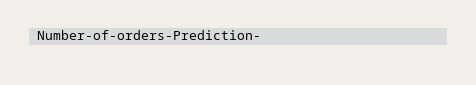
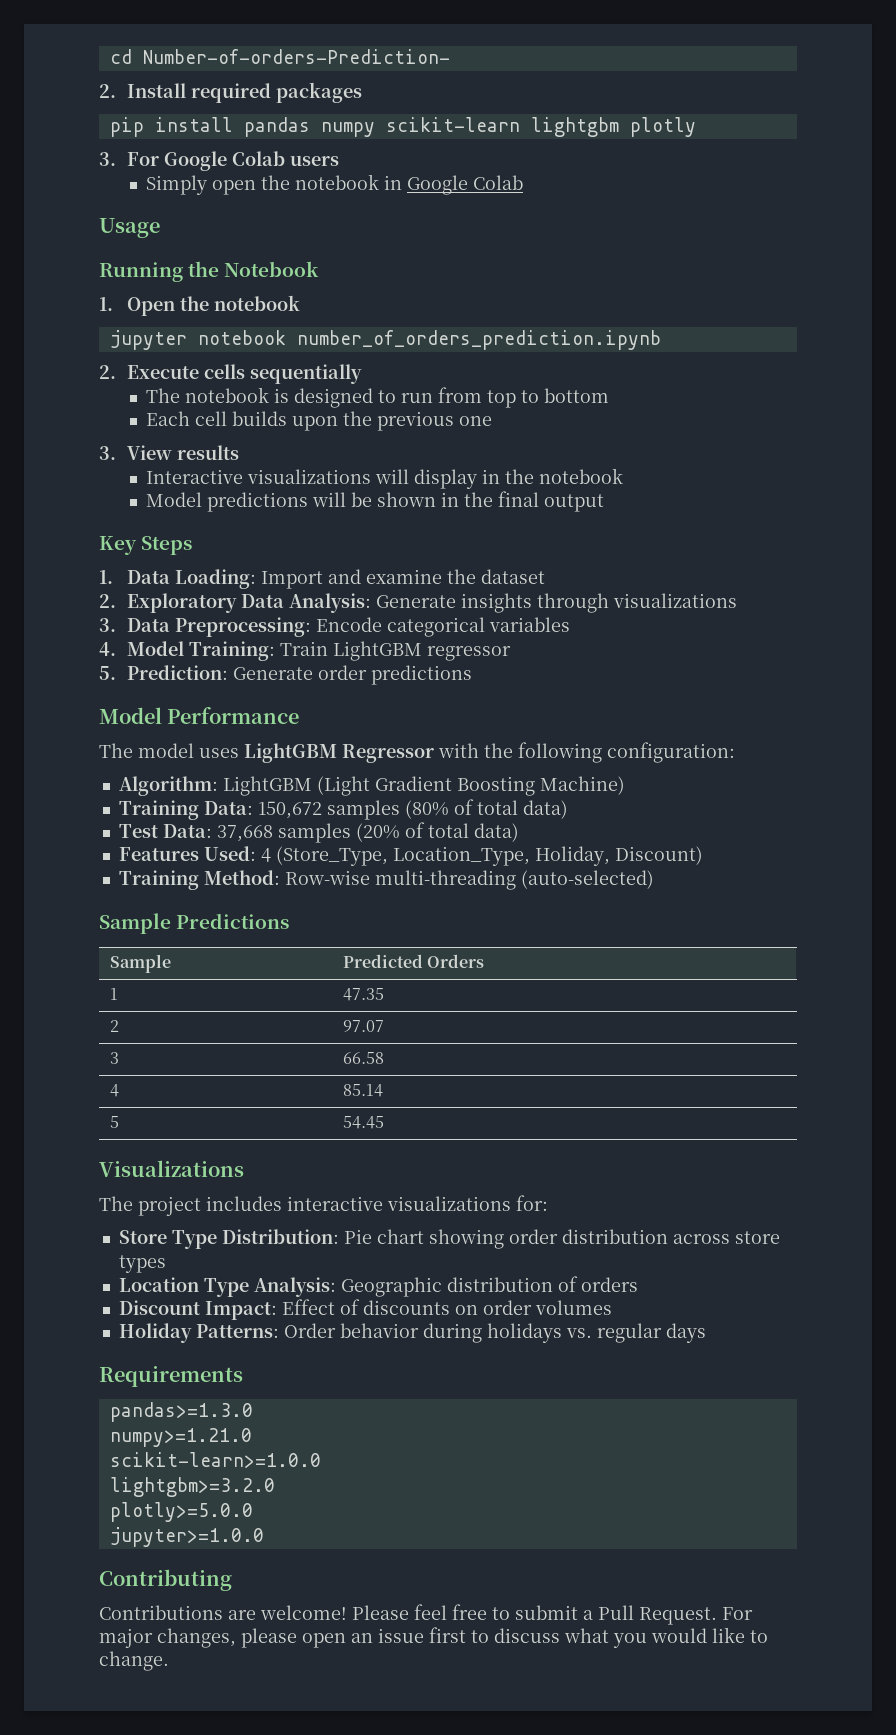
(36, 35) none -> [109,49,132,64] cd
(261, 35) none -> [99,82,362,103] [109,117,696,137] [99,151,339,171] [146,174,524,195] [99,218,160,238] [99,261,320,282] [99,295,300,316] [109,330,661,350] [99,364,362,384] [146,387,610,408] [146,411,493,431] [99,445,239,460] [146,468,624,489] [146,491,605,512] [99,536,193,555] [99,569,545,589] [99,593,737,613] [99,617,570,637] [99,641,511,661] [99,665,472,685] [99,707,300,724] [99,742,735,763] [118,776,625,796] [118,799,568,820] [118,822,519,843] [118,846,703,866] [118,870,654,890] [99,913,290,934] [109,954,171,973] [342,954,484,968] [109,988,118,1000] [342,988,384,1001] [109,1020,119,1032] [342,1020,384,1032] [109,1052,119,1064] [342,1052,384,1064] [109,1084,119,1097] [342,1084,383,1097] [109,1116,119,1128] [342,1116,384,1129] [99,1160,244,1177] [99,1195,548,1216] [118,1229,780,1249] [118,1255,166,1273] [118,1276,638,1297] [118,1299,612,1320] [118,1323,706,1343] [99,1366,243,1387] [109,1402,253,1422] [109,1428,252,1447] [109,1452,321,1468] [109,1477,275,1497] [109,1502,253,1522] [109,1527,264,1547] [99,1569,232,1591] [99,1604,753,1625] [99,1627,768,1648] [99,1651,169,1671] // 2. Install required packages // pip install pandas numpy scikit-learn lightgbm plotly // 3. For Google Colab users // Simply open the notebook in Google Colab // Usage // Running the Notebook // 1. Open the notebook // jupyter notebook number_of_orders_prediction.ipynb // 2. Execute cells sequentially // The notebook is designed to run from top to bottom // Each cell builds upon the previous one // 3. View results // Interactive visualizations will display in the notebook // Model predictions will be shown in the final output // Key Steps // 1. Data Loading: Import and examine the dataset // 2. Exploratory Data Analysis: Generate insights through visualizations // 3. Data Preprocessing: Encode categorical variables // 4. Model Training: Train LightGBM regressor // 5. Prediction: Generate order predictions // Model Performance // The model uses LightGBM Regressor with the following configuration: // Algorithm: LightGBM (Light Gradient Boosting Machine) // Training Data: 150,672 samples (80% of total data) // Test Data: 37,668 samples (20% of total data) // Features Used: 4 (Store_Type, Location_Type, Holiday, Discount) // Training Method: Row-wise multi-threading (auto-selected) // Sample Predictions // Sample | Predicted Orders // 1 | 47.35 // 2 | 97.07 // 3 | 66.58 // 4 | 85.14 // 5 | 54.45 // Visualizations // The project includes interactive visualizations for: // Store Type Distribution: Pie chart showing order distribution across store types // Location Type Analysis: Geographic distribution of orders // Discount Impact: Effect of discounts on order volumes // Holiday Patterns: Order behavior during holidays vs. regular days // Requirements // pandas>=1.3.0 // numpy>=1.21.0 // scikit-learn>=1.0.0 // lightgbm>=3.2.0 // plotly>=5.0.0 // jupyter>=1.0.0 // Contributing // Contributions are welcome! Please feel free to submit a Pull Request. For major changes, please open an issue first to discuss what you would like to change.

